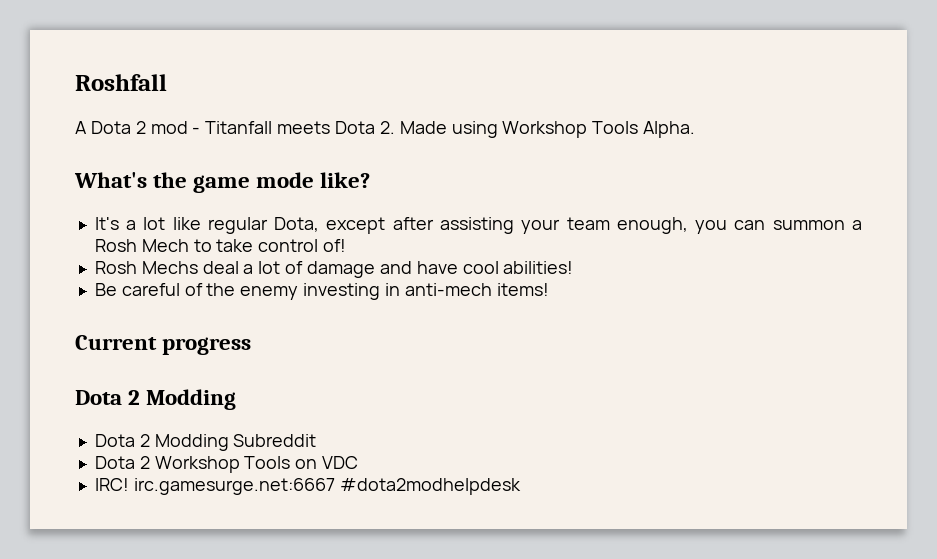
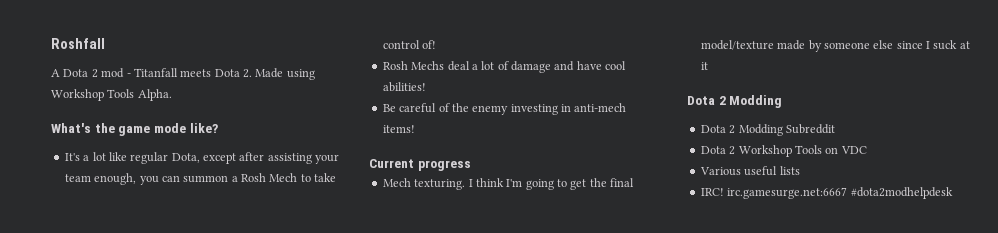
(252, 346) none -> [382,178,635,190] [700,40,970,52] [700,62,708,70] // Mech texturing. I think I'm going to get the final model/texture made by someone else since I suck at it
(359, 462) none -> [699,166,800,176] // Various useful lists

